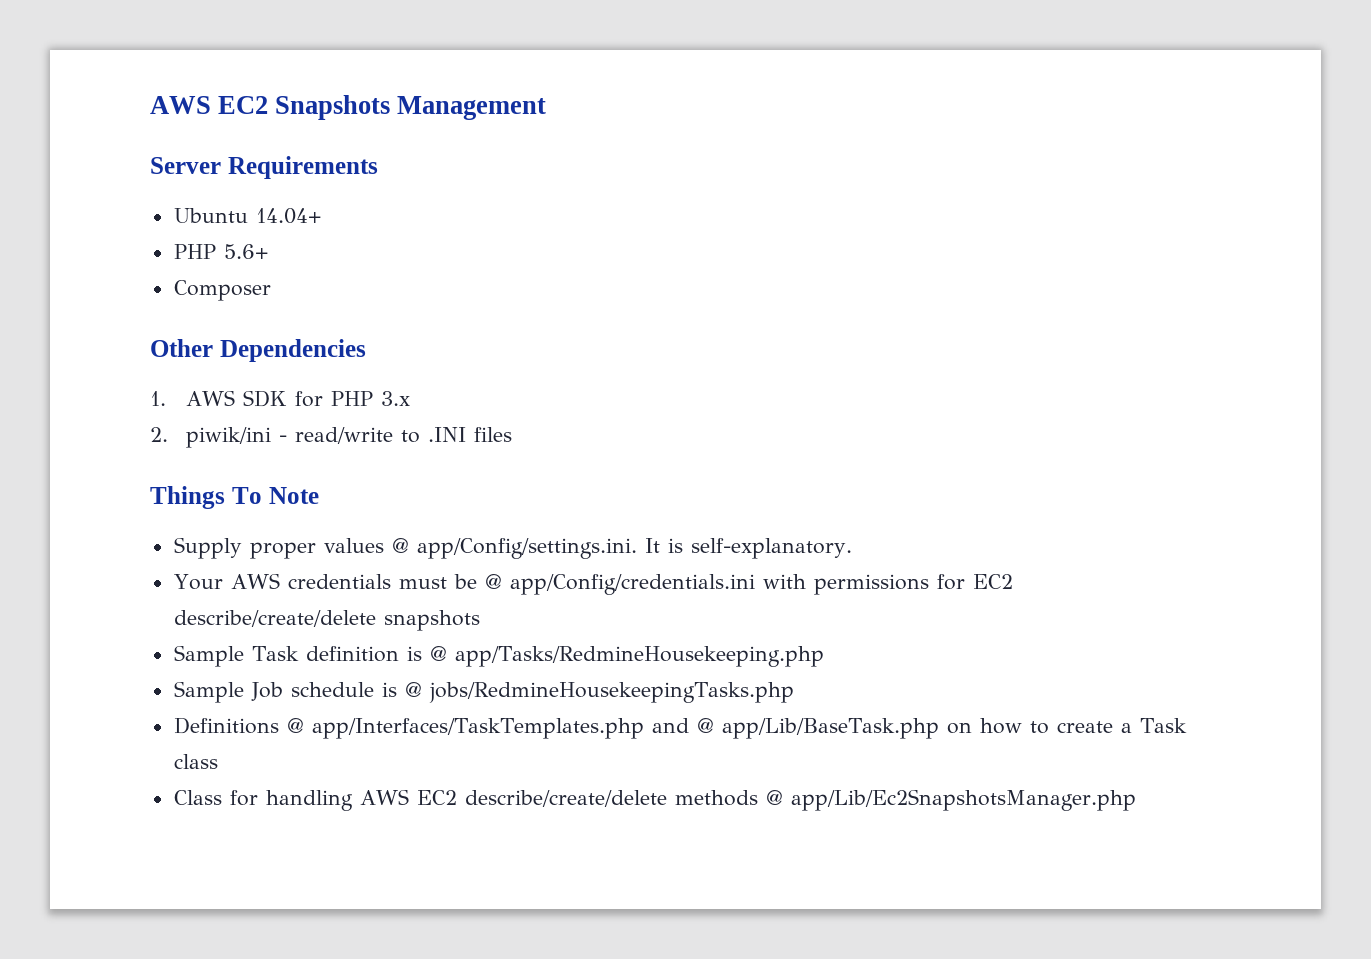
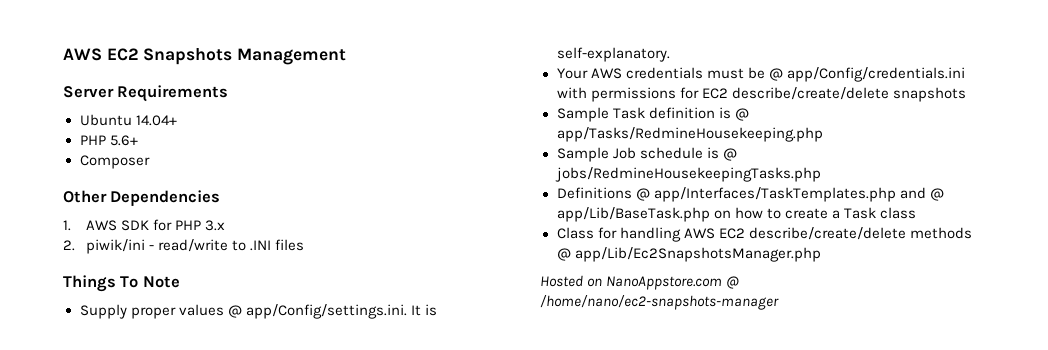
(1136, 800) none -> [540,275,740,290] [540,295,779,310] // Hosted on NanoAppstore.com @ /home/nano/ec2-snapshots-manager

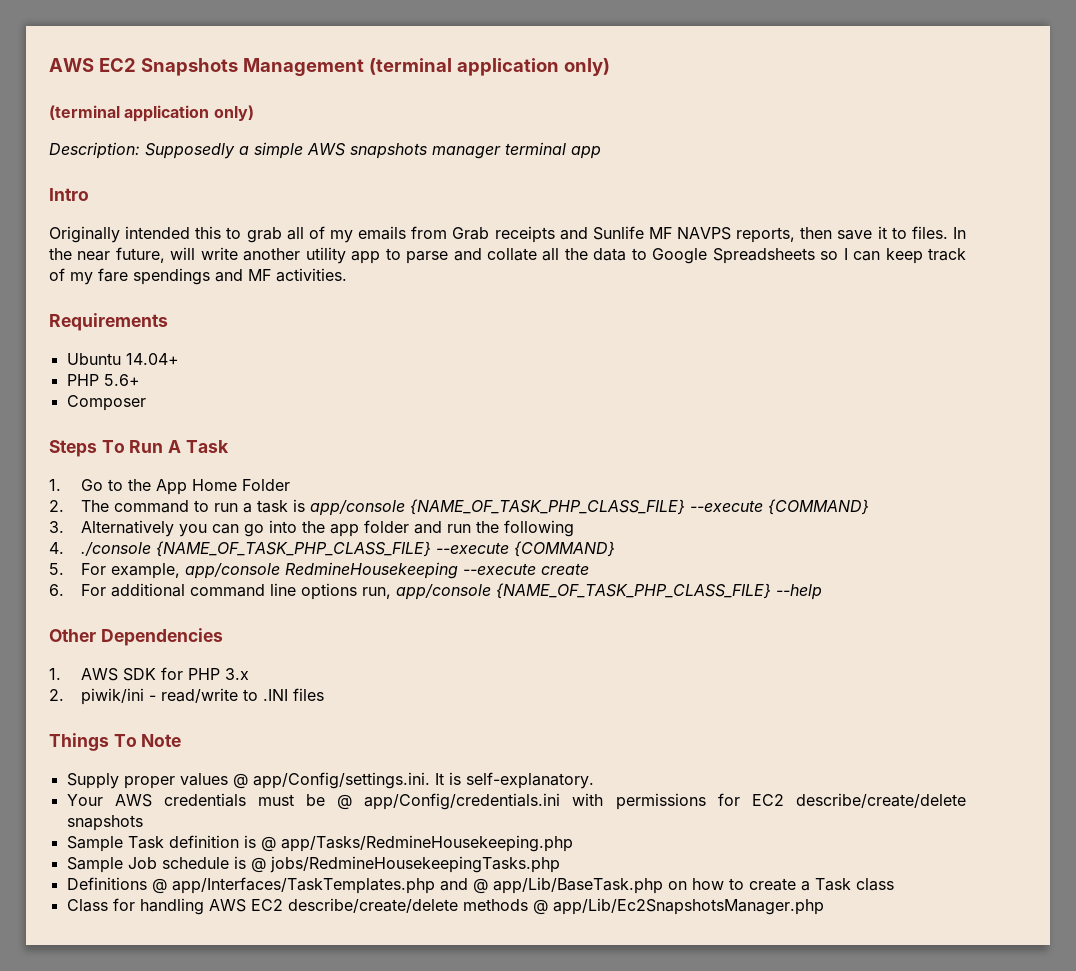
[63,86,114,98] // Server -> [368,58,610,76] [49,105,254,122] [49,142,601,159] [49,188,89,201] [49,226,966,243] [49,247,967,264] [49,268,347,285] (terminal application only) // (terminal application only) // Description: Supposedly a simple AWS snapshots manager terminal app // Intro // Originally intended this to grab all of my emails from Grab receipts and Sunlife MF NAVPS reports, then save it to files. In the near future, will write another utility app to parse and collate all the data to Google Spreadsheets so I can keep track of my fare spendings and MF activities. //
(150, 162) none -> [49,440,229,457] [49,479,290,495] [49,499,869,516] [49,520,574,537] [49,541,615,557] [49,562,589,579] [49,583,822,600] // Steps To Run A Task // 1. Go to the App Home Folder // 2. The command to run a task is app/console {NAME_OF_TASK_PHP_CLASS_FILE} --execute {COMMAND} // 3. Alternatively you can go into the app folder and run the following // 4. ./console {NAME_OF_TASK_PHP_CLASS_FILE} --execute {COMMAND} // 5. For example, app/console RedmineHousekeeping --execute create // 6. For additional command line options run, app/console {NAME_OF_TASK_PHP_CLASS_FILE} --help
[540,275,740,290] [540,295,779,310] // Hosted on NanoAppstore.com @ /home/nano/ec2-snapshots-manager -> (824, 906) none

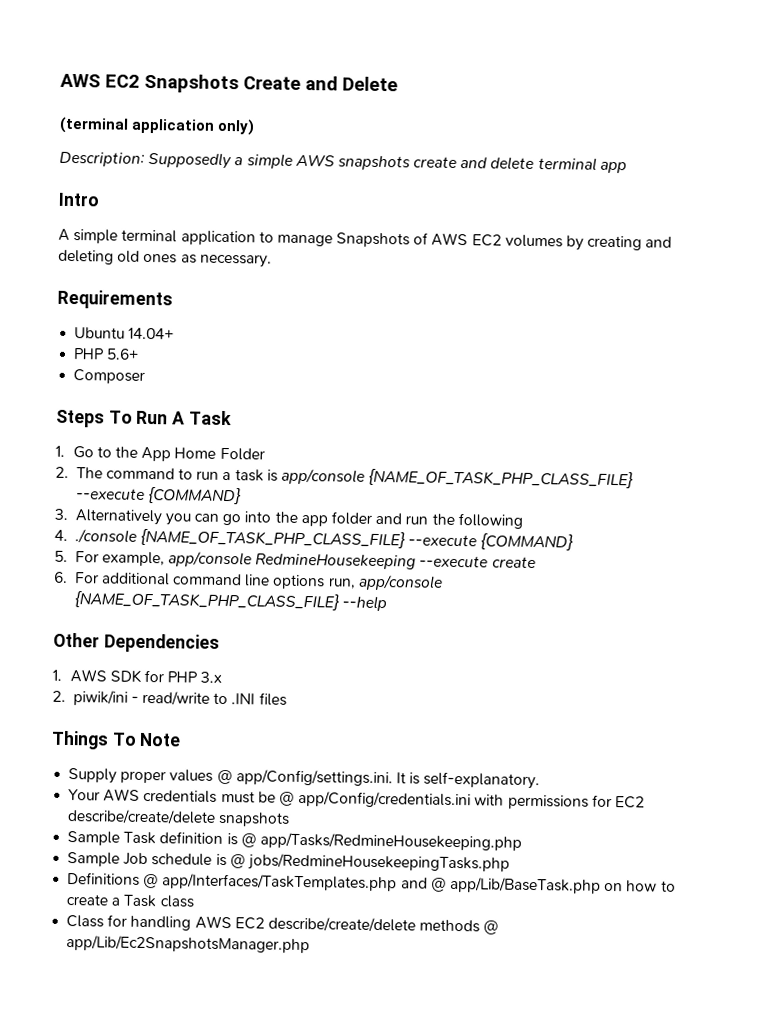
[242,58,610,76] Management (terminal application only) -> [243,76,398,92] Create and Delete
[432,146,501,159] manager -> [413,156,535,170] create and delete
[49,226,966,243] [49,247,967,264] [49,268,347,285] Originally intended this to grab all of my emails from Grab receipts and Sunlife MF NAVPS reports, then save it to files. In the near future, will write another utility app to parse and collate all the data to Google Spreadsheets so I can keep track of my fare spendings and MF activities. -> [58,228,673,251] [58,249,272,268] A simple terminal application to manage Snapshots of AWS EC2 volumes by creating and deleting old ones as necessary.

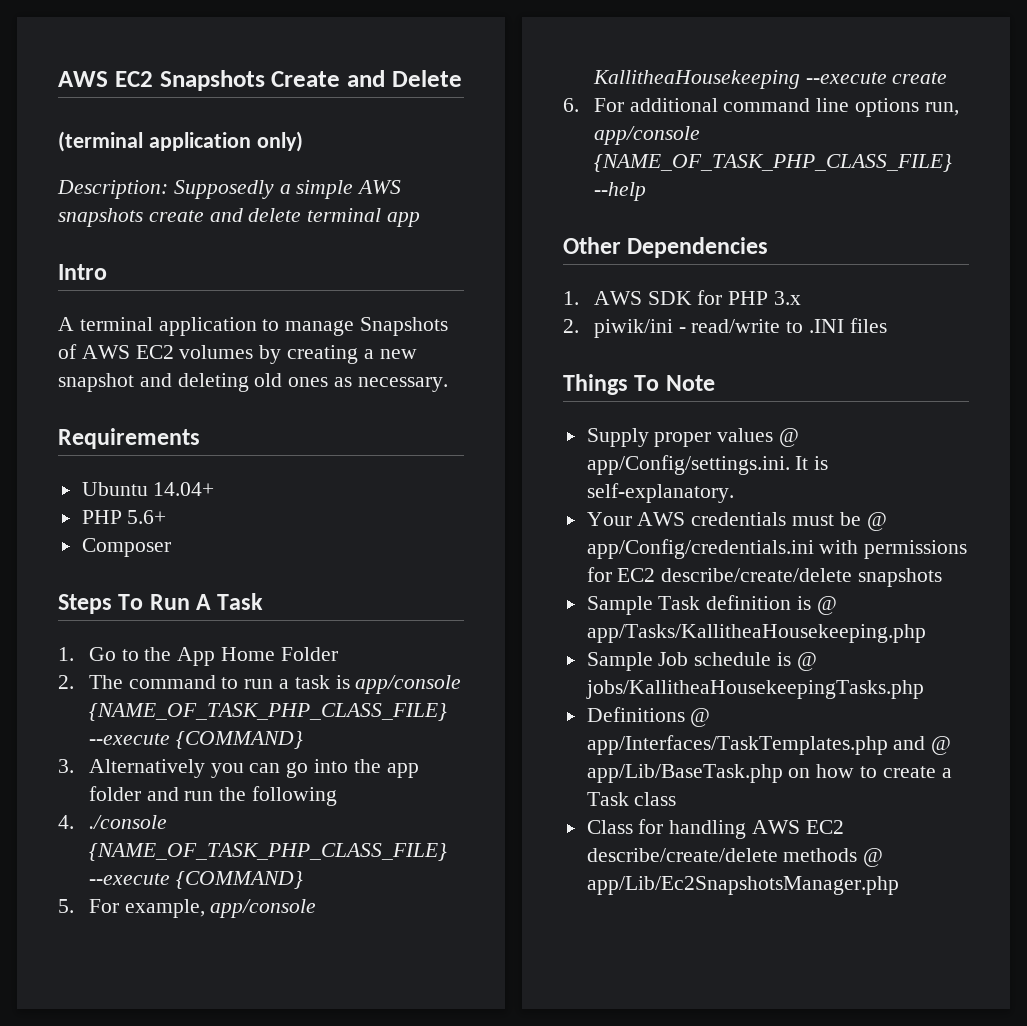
[73,229,119,244] simple -> (74, 324) none
(643, 243) none -> [363,349,417,359] [58,373,134,392] a new snapshot
[255,553,417,570] RedmineHousekeeping -> [592,70,800,89] KallitheaHousekeeping
[259,832,522,851] app/Tasks/RedmineHousekeeping.php -> [586,624,926,643] app/Tasks/KallitheaHousekeeping.php
[247,853,510,873] jobs/RedmineHousekeepingTasks.php -> [585,680,924,699] jobs/KallitheaHousekeepingTasks.php

